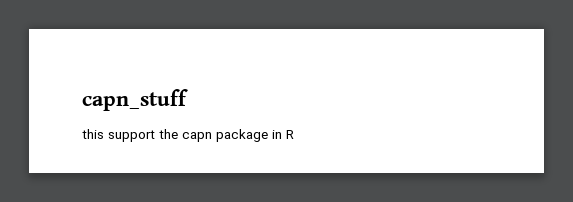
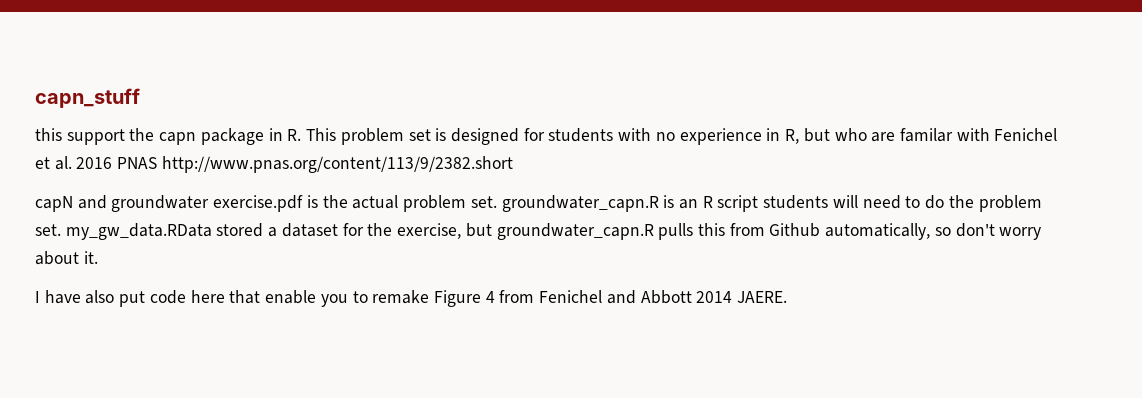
[286,130,294,139] R -> [287,128,1058,145] [35,156,513,173] [35,195,1042,212] [35,223,1042,240] [35,251,98,265] [35,290,788,307] R. This problem set is designed for students with no experience in R, but who are familar with Fenichel et al. 2016 PNAS http://www.pnas.org/content/113/9/2382.short // capN and groundwater exercise.pdf is the actual problem set. groundwater_capn.R is an R script students will need to do the problem set. my_gw_data.RData stored a dataset for the exercise, but groundwater_capn.R pulls this from Github automatically, so don't worry about it. // I have also put code here that enable you to remake Figure 4 from Fenichel and Abbott 2014 JAERE.

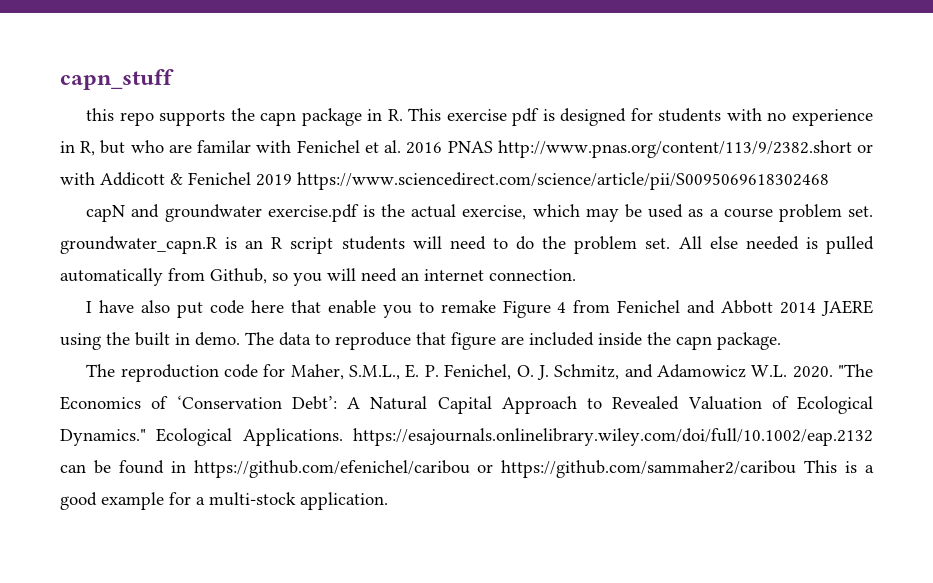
[66,129,125,145] support -> [119,110,226,126] repo supports
[340,128,431,145] problem set -> [446,108,540,126] exercise pdf
(513, 164) none -> [857,144,873,153] [60,172,829,190] or with Addicott & Fenichel 2019 https://www.sciencedirect.com/science/article/pii/S0095069618302468
(399, 202) none -> [462,204,773,222] exercise, which may be used as a course
[65,223,1042,240] [35,251,98,265] my_gw_data.RData stored a dataset for the exercise, but groundwater_capn.R pulls this from Github automatically, so don't worry about it. -> [678,236,875,254] [60,268,576,286] All else needed is pulled automatically from Github, so you will need an internet connection.
[737,291,788,303] JAERE. -> [821,300,874,316] [60,332,781,350] [86,364,874,382] [60,395,873,414] [60,428,873,446] [60,460,875,478] [60,492,388,510] JAERE using the built in demo. The data to reproduce that figure are included inside the capn package. // The reproduction code for Maher, S.M.L., E. P. Fenichel, O. J. Schmitz, and Adamowicz W.L. 2020. "The Economics of ‘Conservation Debt’: A Natural Capital Approach to Revealed Valuation of Ecological Dynamics." Ecological Applications. https://esajournals.onlinelibrary.wiley.com/doi/full/10.1002/eap.2132 can be found in https://github.com/efenichel/caribou or https://github.com/sammaher2/caribou This is a good example for a multi-stock application.

